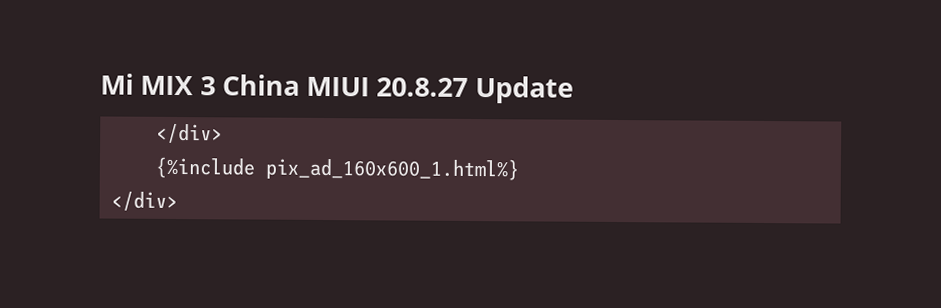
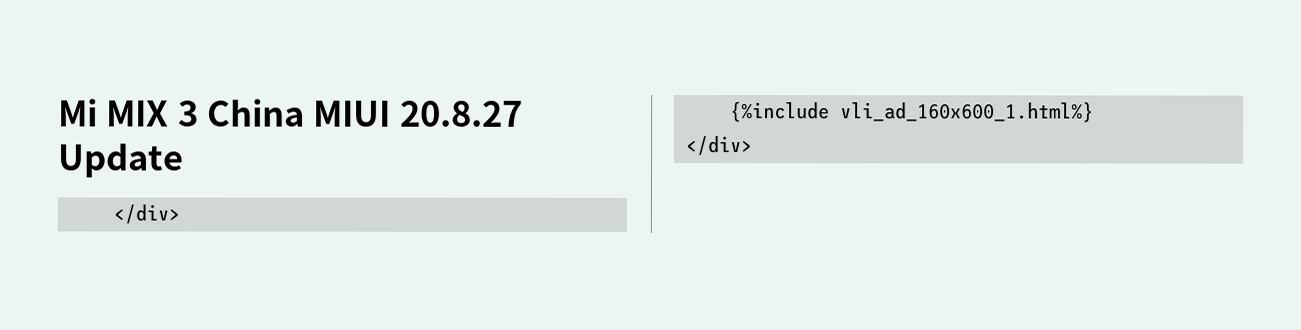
[265,157,519,181] pix_ad_160x600_1.html%} -> [840,101,1095,123] vli_ad_160x600_1.html%}

